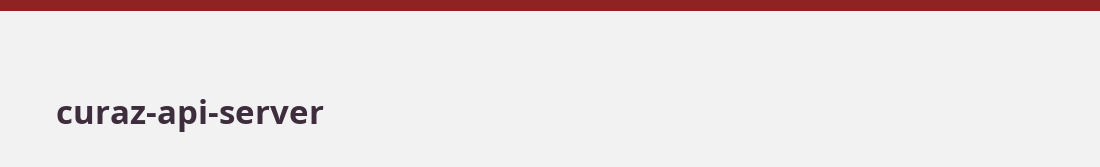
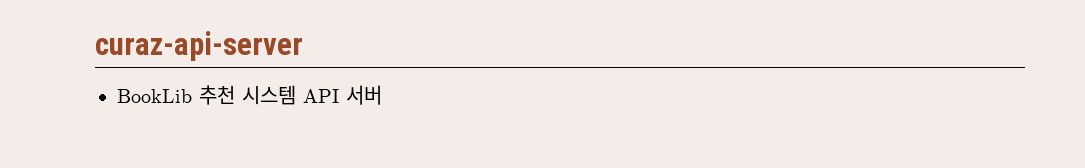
(324, 115) none -> [117,85,382,105] // BookLib 추천 시스템 API 서버

